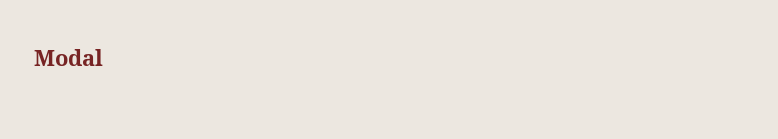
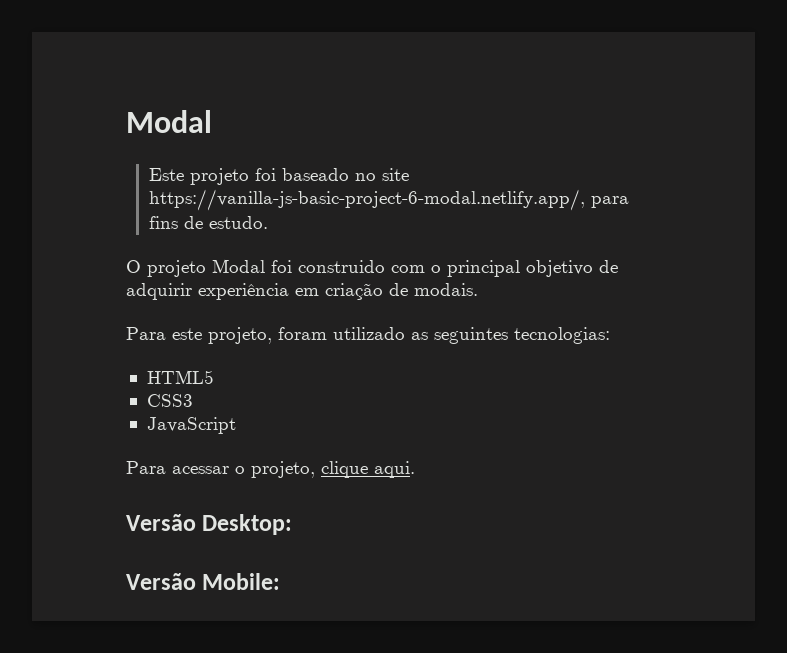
[34,49,103,66] Modal -> [126,110,212,133] [149,168,410,185] [149,189,630,211] [149,216,269,229] [126,259,618,277] [126,283,478,300] [126,327,610,344] [146,370,214,384] [146,394,193,407] [146,417,236,434] [126,461,415,478] [126,514,293,535] [126,573,281,590] Modal // Este projeto foi baseado no site https://vanilla-js-basic-project-6-modal.netlify.app/, para fins de estudo. // O projeto Modal foi construido com o principal objetivo de adquirir experiência em criação de modais. // Para este projeto, foram utilizado as seguintes tecnologias: // HTML5 // CSS3 // JavaScript // Para acessar o projeto, clique aqui. // Versão Desktop: // Versão Mobile:

